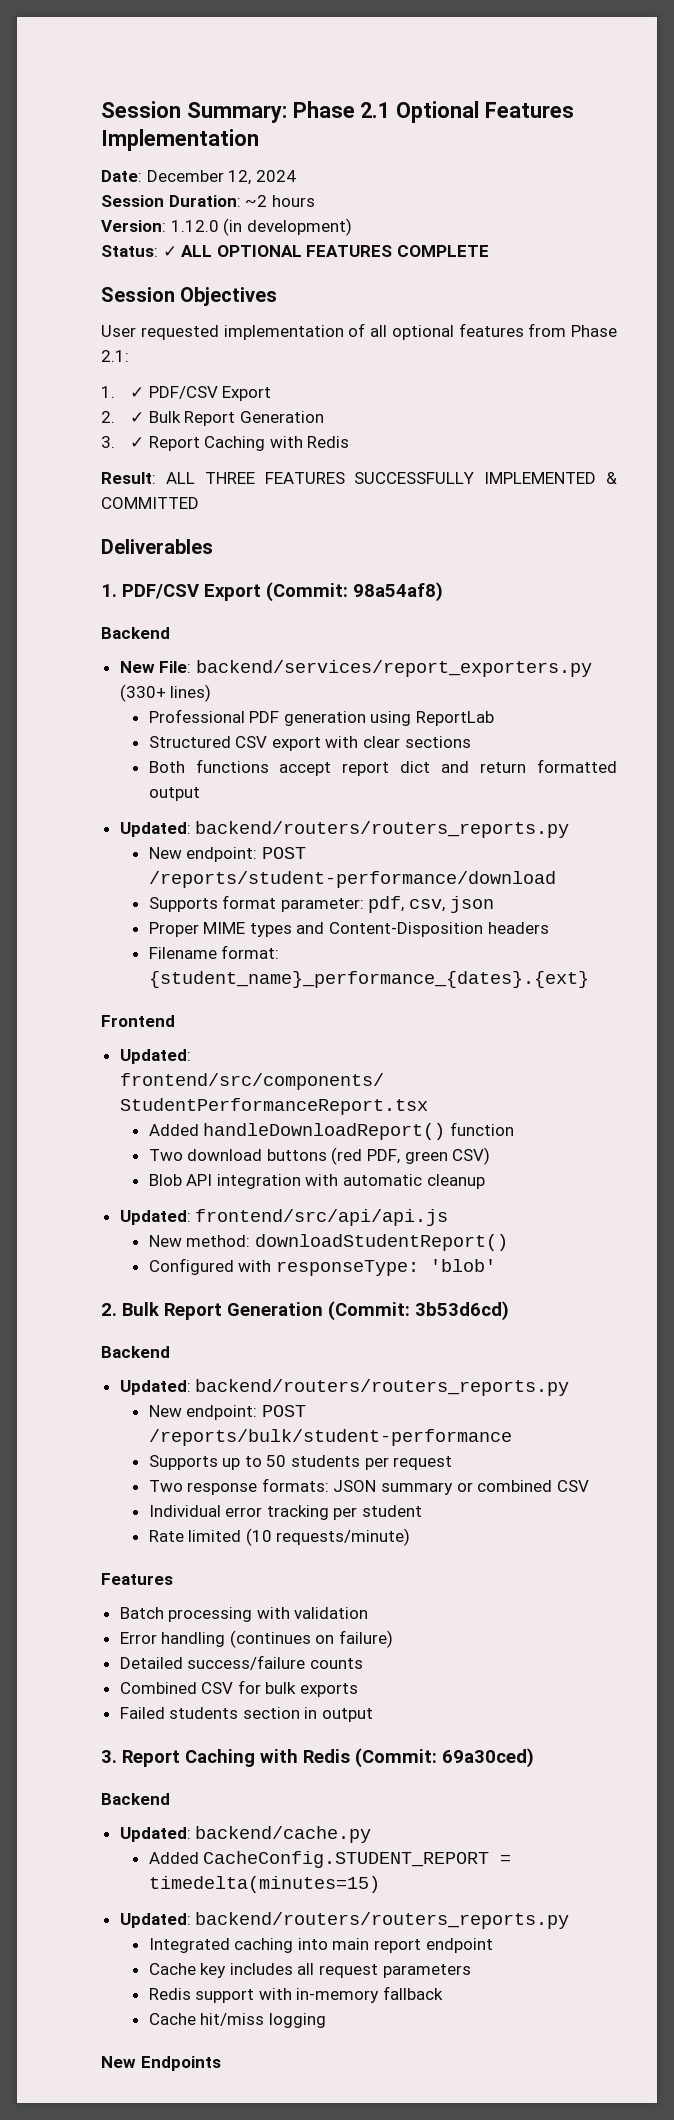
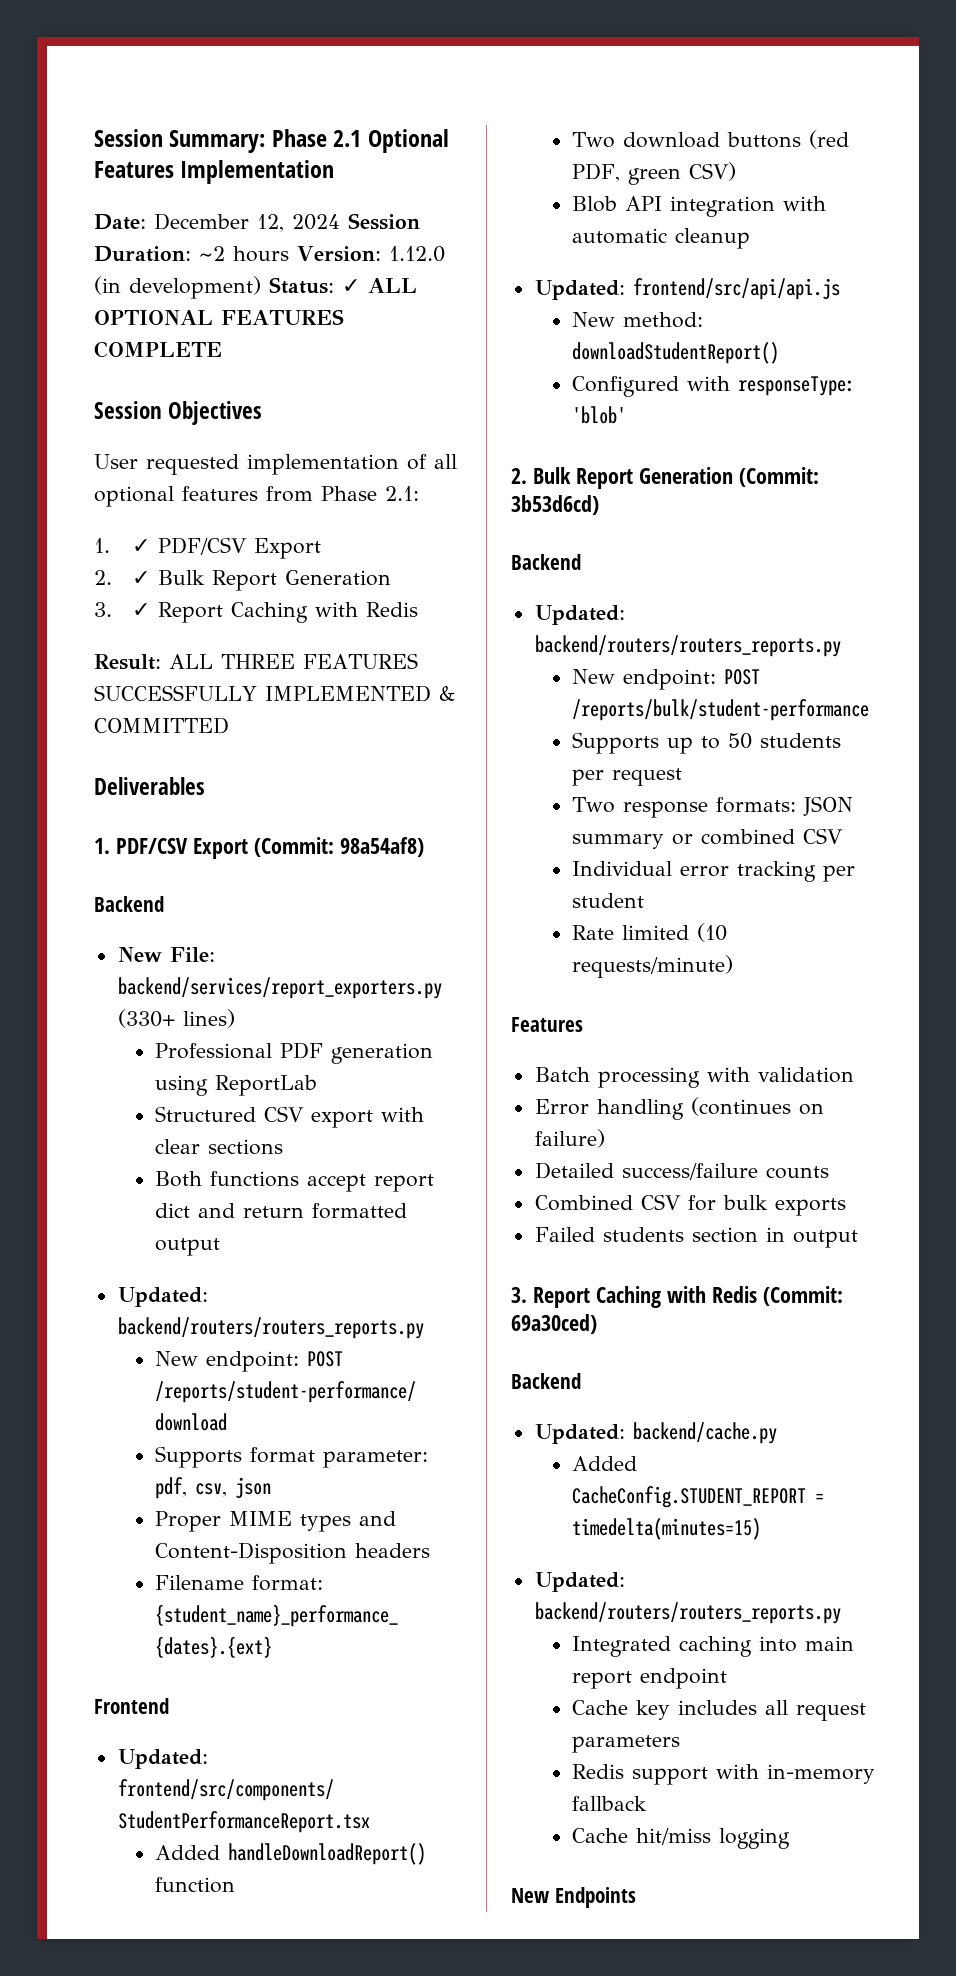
(296, 176) // -> (340, 222) none
(315, 201) // -> (289, 254) none
(352, 227) // -> (261, 287) none

